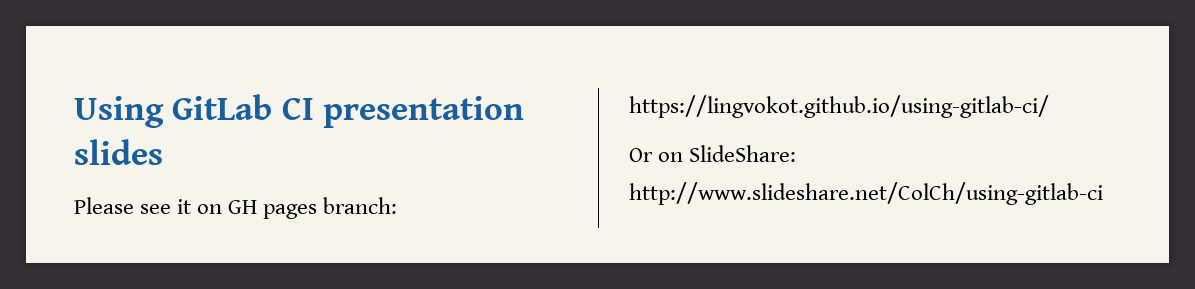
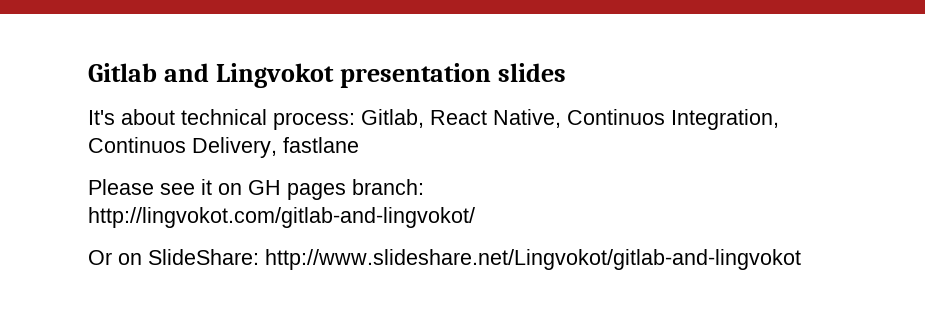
[74,94,314,128] Using GitLab CI -> [88,63,334,88] Gitlab and Lingvokot
(163, 152) none -> [88,109,779,130] [88,137,359,158] // It's about technical process: Gitlab, React Native, Continuos Integration, Continuos Delivery, fastlane
[629,95,1049,118] https://lingvokot.github.io/using-gitlab-ci/ -> [88,207,475,228] http://lingvokot.com/gitlab-and-lingvokot/
[629,182,1103,205] http://www.slideshare.net/ColCh/using-gitlab-ci -> [265,249,801,270] http://www.slideshare.net/Lingvokot/gitlab-and-lingvokot

